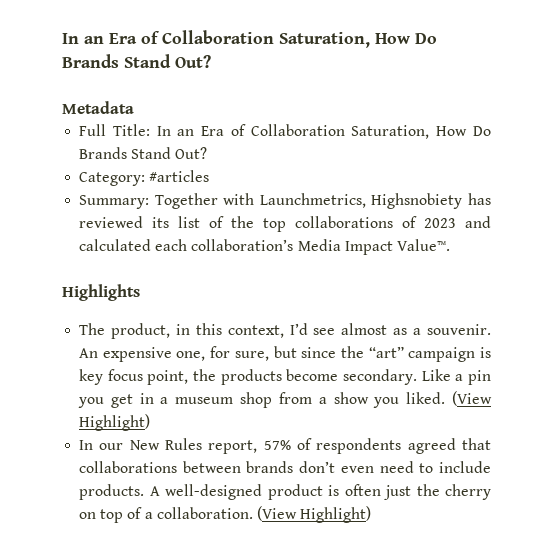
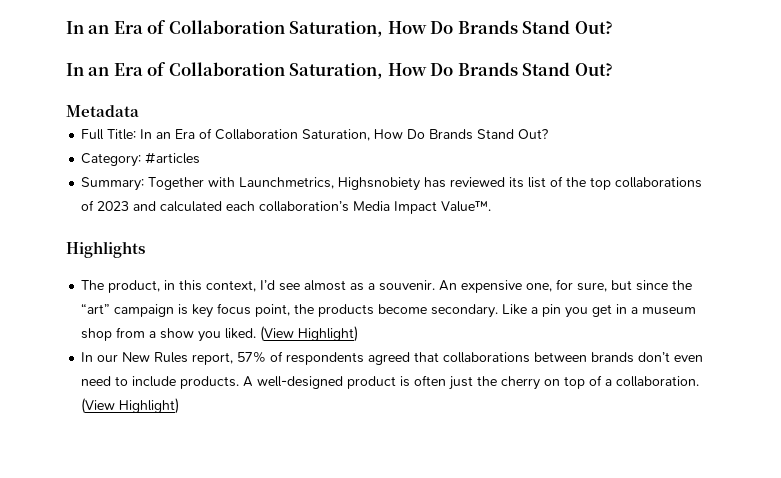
(211, 61) none -> [66,62,613,79] // In an Era of Collaboration Saturation, How Do Brands Stand Out?

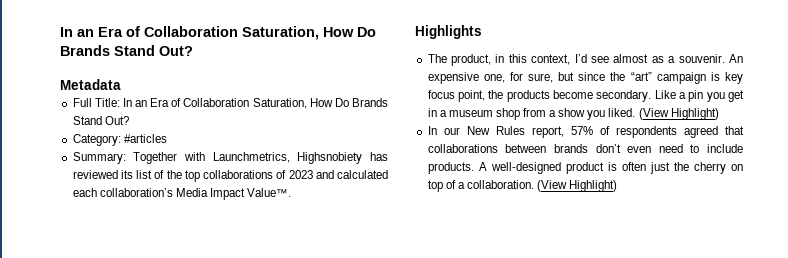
[66,62,613,79] // In an Era of Collaboration Saturation, How Do Brands Stand Out? -> (193, 51) none

